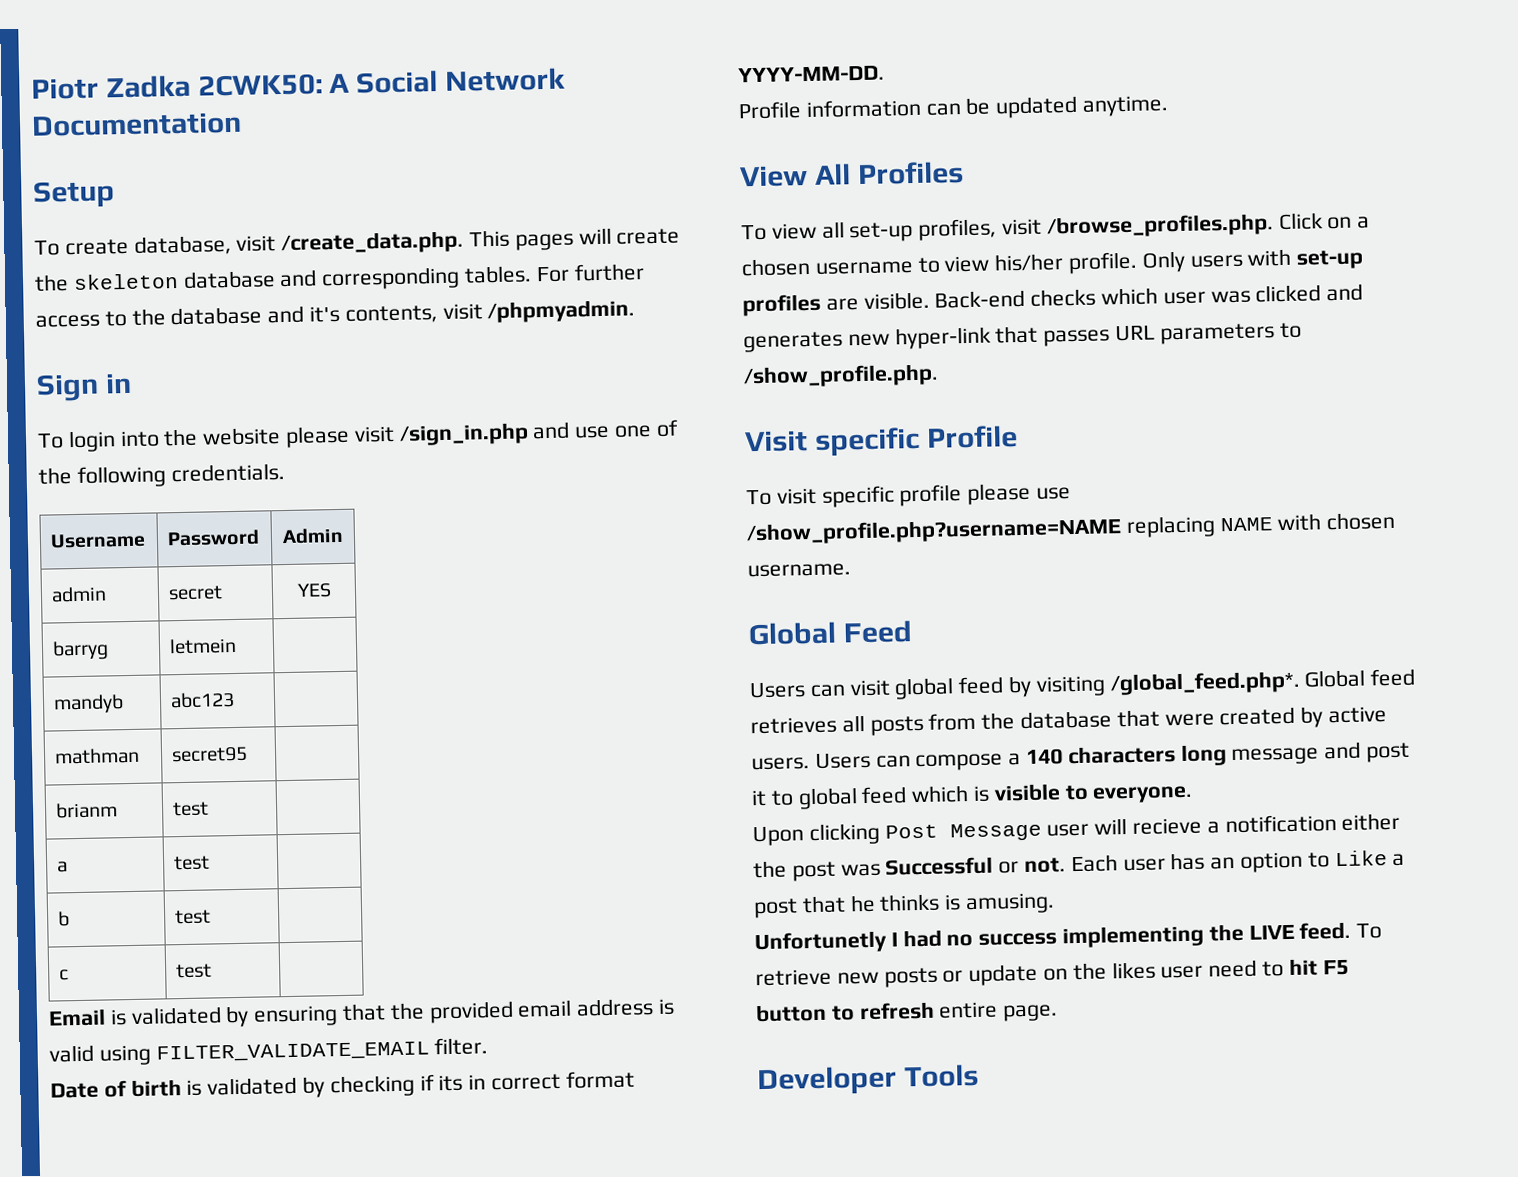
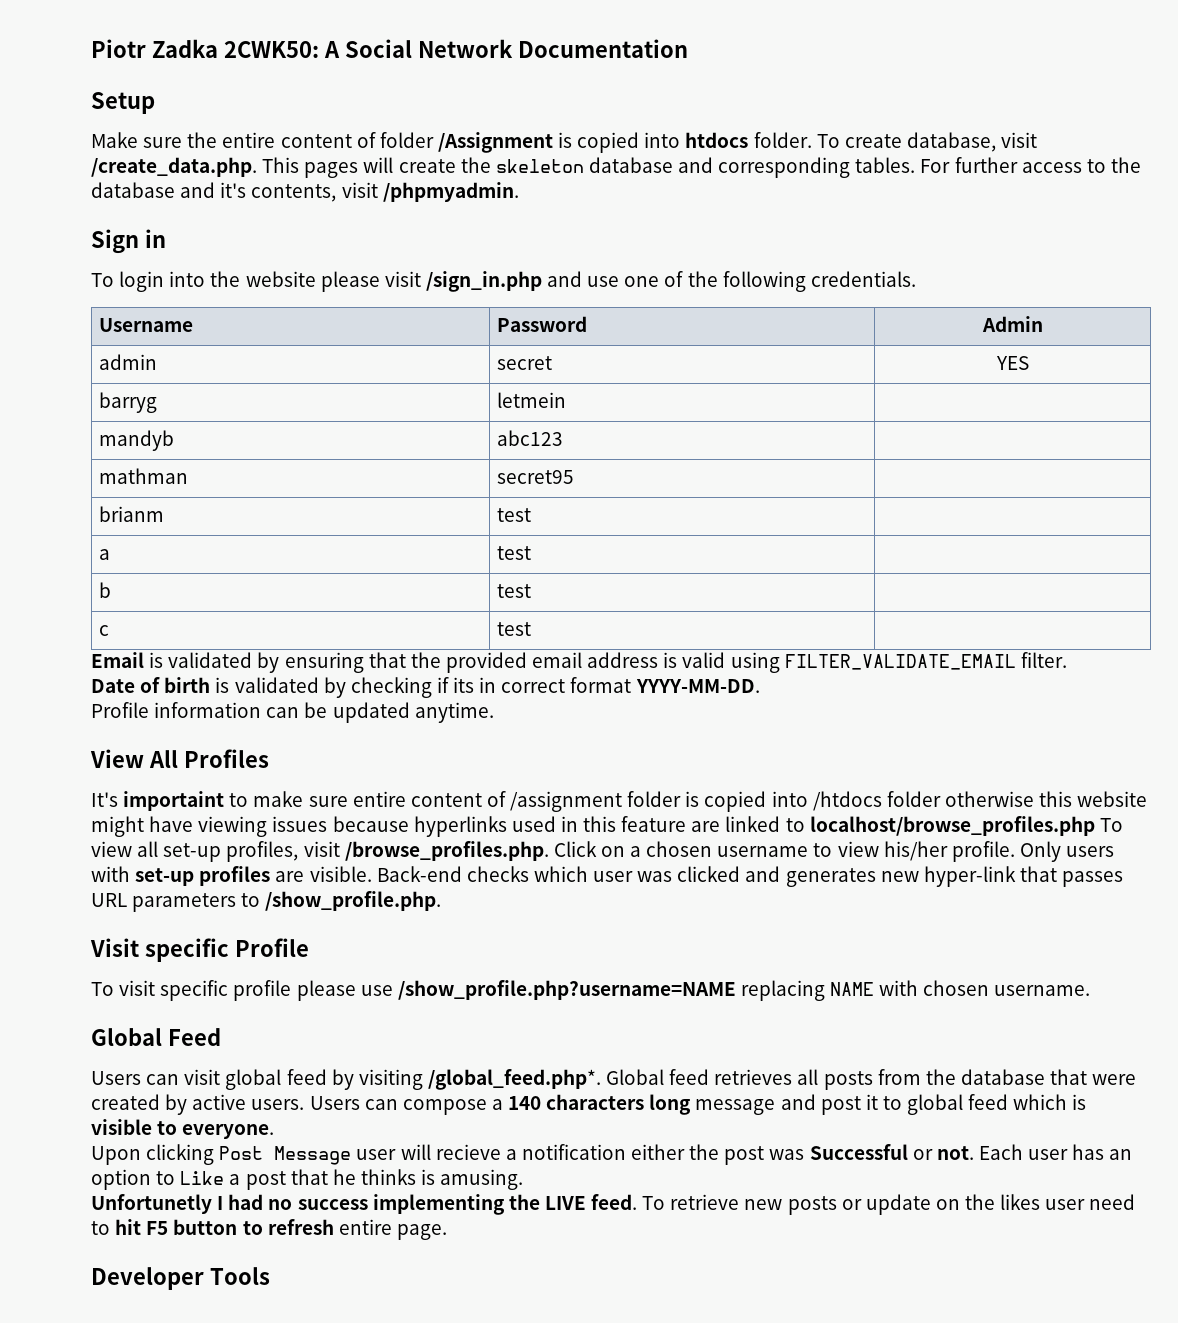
(115, 194) none -> [91,132,812,153] Make sure the entire content of folder /Assignment is copied into htdocs folder.
(964, 173) none -> [91,791,1148,812] [91,816,1095,837] It's importaint to make sure entire content of /assignment folder is copied into /htdocs folder otherwise this website might have viewing issues because hyperlinks used in this feature are linked to localhost/browse_profiles.php

